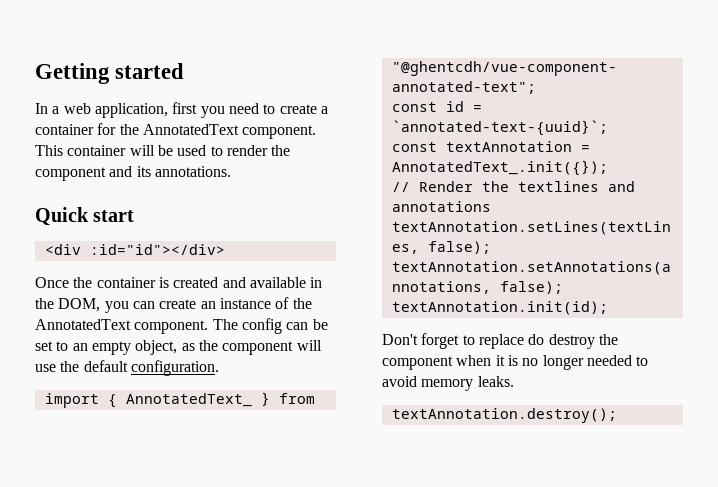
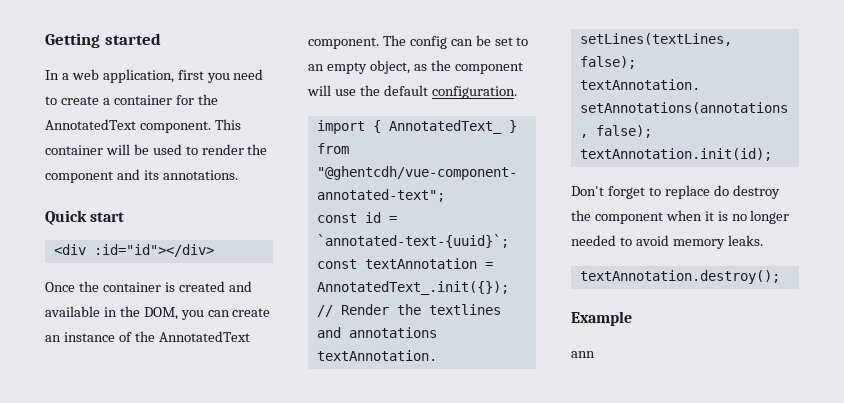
(617, 415) none -> [571,311,632,326] [571,351,595,358] // Example // ann

